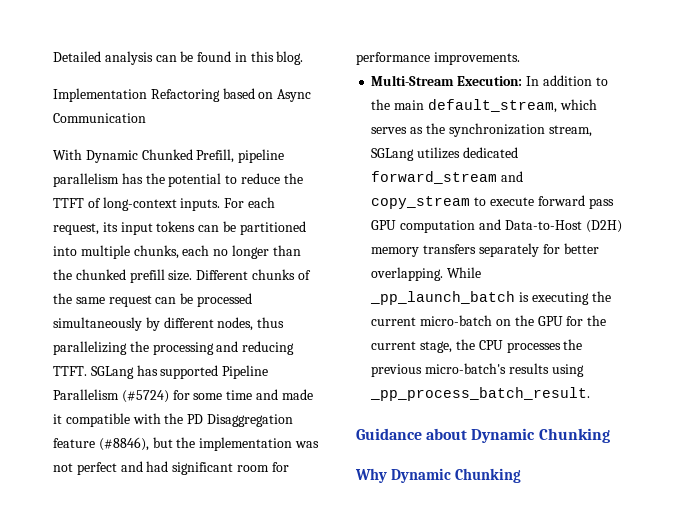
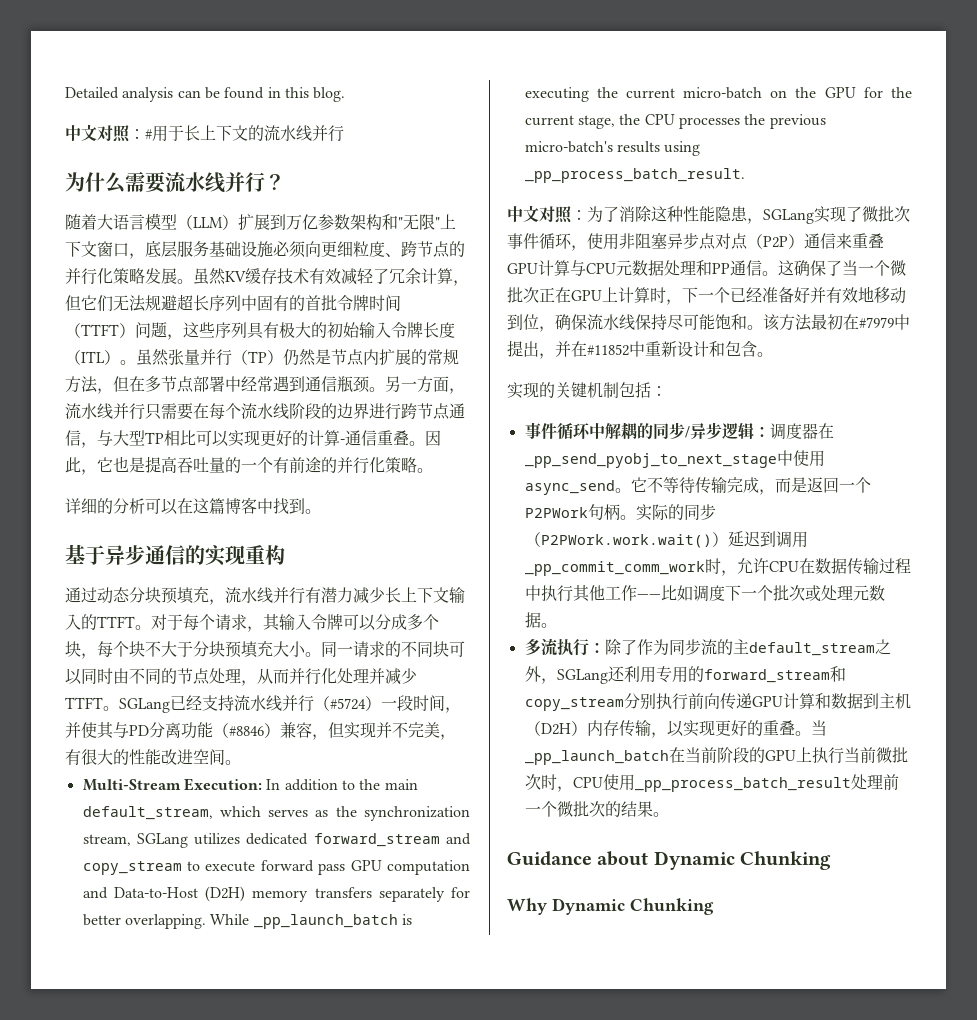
[53,88,312,102] [53,113,146,123] [53,149,285,163] [53,173,303,187] [53,197,275,211] [53,221,306,235] [53,245,301,259] [53,269,311,283] [53,293,252,307] [53,317,285,331] [53,341,295,355] [53,365,269,379] [53,389,313,403] [53,413,293,427] [53,437,319,451] [53,461,289,475] [356,52,520,65] Implementation Refactoring based on Async Communication // With Dynamic Chunked Prefill, pipeline parallelism has the potential to reduce the TTFT of long-context inputs. For each request, its input tokens can be partitioned into multiple chunks, each no longer than the chunked prefill size. Different chunks of the same request can be processed simultaneously by different nodes, thus parallelizing the processing and reducing TTFT. SGLang has supported Pipeline Parallelism (#5724) for some time and made it compatible with the PD Disaggregation feature (#8846), but the implementation was not perfect and had significant room for performance improvements. -> [65,124,344,143] [65,171,285,194] [65,213,456,230] [65,240,465,259] [65,268,469,286] [65,294,401,312] [65,322,455,340] [65,349,459,366] [65,376,465,394] [65,403,465,420] [65,430,441,448] [65,456,433,475] [65,497,321,515] [65,544,285,566] [65,587,465,605] [65,614,439,632] [65,641,465,659] [65,668,417,686] [65,695,461,713] [65,722,456,740] [65,749,241,765] 中文对照：#用于长上下文的流水线并行 // 为什么需要流水线并行？ // 随着大语言模型（LLM）扩展到万亿参数架构和"无限"上下文窗口，底层服务基础设施必须向更细粒度、跨节点的并行化策略发展。虽然KV缓存技术有效减轻了冗余计算，但它们无法规避超长序列中固有的首批令牌时间（TTFT）问题，这些序列具有极大的初始输入令牌长度（ITL）。虽然张量并行（TP）仍然是节点内扩展的常规方法，但在多节点部署中经常遇到通信瓶颈。另一方面，流水线并行只需要在每个流水线阶段的边界进行跨节点通信，与大型TP相比可以实现更好的计算-通信重叠。因此，它也是提高吞吐量的一个有前途的并行化策略。 // 详细的分析可以在这篇博客中找到。 // 基于异步通信的实现重构 // 通过动态分块预填充，流水线并行有潜力减少长上下文输入的TTFT。对于每个请求，其输入令牌可以分成多个块，每个块不大于分块预填充大小。同一请求的不同块可以同时由不同的节点处理，从而并行化处理并减少TTFT。SGLang已经支持流水线并行（#5724）一段时间，并使其与PD分离功能（#8846）兼容，但实现并不完美，有很大的性能改进空间。
(591, 394) none -> [507,205,910,224] [507,232,884,251] [507,260,906,276] [507,286,906,305] [507,314,910,332] [507,340,773,359] [507,382,667,399] [524,422,834,440] [524,450,825,468] [524,477,871,495] [524,504,716,521] [524,531,808,548] [524,558,911,576] [524,585,885,602] [524,612,557,628] [524,638,891,656] [524,666,846,684] [524,693,911,711] [524,720,827,738] [524,747,908,765] [524,774,899,792] [524,801,669,817] // 中文对照：为了消除这种性能隐患，SGLang实现了微批次事件循环，使用非阻塞异步点对点（P2P）通信来重叠GPU计算与CPU元数据处理和PP通信。这确保了当一个微批次正在GPU上计算时，下一个已经准备好并有效地移动到位，确保流水线保持尽可能饱和。该方法最初在#7979中提出，并在#11852中重新设计和包含。 // 实现的关键机制包括： // 事件循环中解耦的同步/异步逻辑：调度器在_pp_send_pyobj_to_next_stage中使用async_send。它不等待传输完成，而是返回一个P2PWork句柄。实际的同步（P2PWork.work.wait()）延迟到调用_pp_commit_comm_work时，允许CPU在数据传输过程中执行其他工作——比如调度下一个批次或处理元数据。 // 多流执行：除了作为同步流的主default_stream之外，SGLang还利用专用的forward_stream和copy_stream分别执行前向传递GPU计算和数据到主机（D2H）内存传输，以实现更好的重叠。当_pp_launch_batch在当前阶段的GPU上执行当前微批次时，CPU使用_pp_process_batch_result处理前一个微批次的结果。

